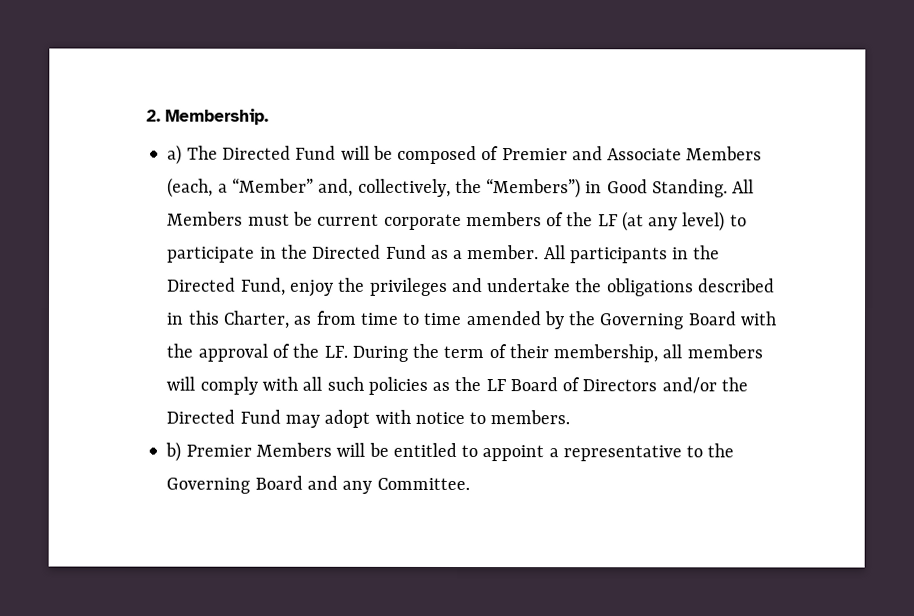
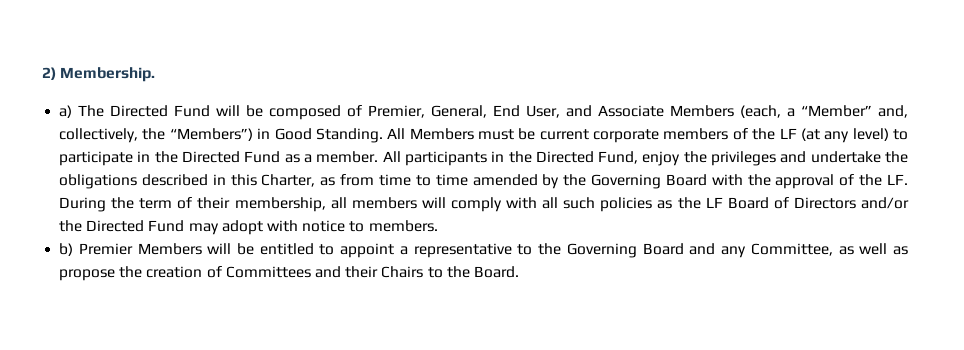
[146,109,161,122] 2. -> [42,67,56,80] 2)
[501,148,568,161] Premier -> [368,105,561,118] Premier, General, End User,
[376,477,470,491] Committee. -> [750,243,908,256] [59,266,519,281] Committee, as well as propose the creation of Committees and their Chairs to the Board.

